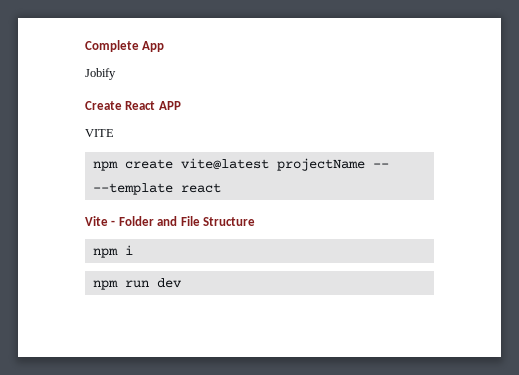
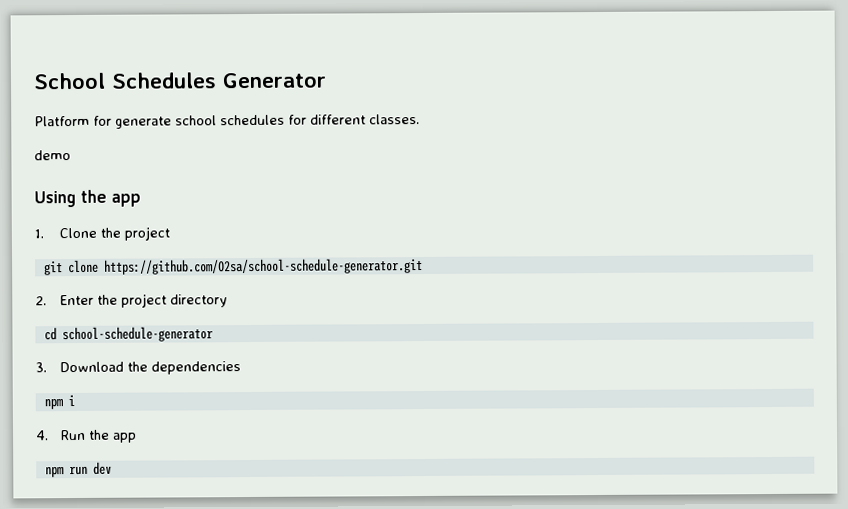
[85,40,165,52] [85,68,116,80] [85,101,181,110] [85,129,114,137] [92,158,389,171] [92,183,221,195] [85,216,255,226] [92,245,133,258] Complete App // Jobify // Create React APP // VITE // npm create vite@latest projectName -- --template react // Vite - Folder and File Structure // npm i -> [33,72,327,90] [34,114,420,129] [34,150,71,161] [34,189,141,208] [34,226,170,241] [43,258,423,276] [35,293,228,308] [43,326,213,343] [35,361,241,375] [43,395,75,410] [36,429,137,443] School Schedules Generator // Platform for generate school schedules for different classes. // demo // Using the app // 1. Clone the project // git clone https://github.com/O2sa/school-schedule-generator.git // 2. Enter the project directory // cd school-schedule-generator // 3. Download the dependencies // npm i // 4. Run the app

